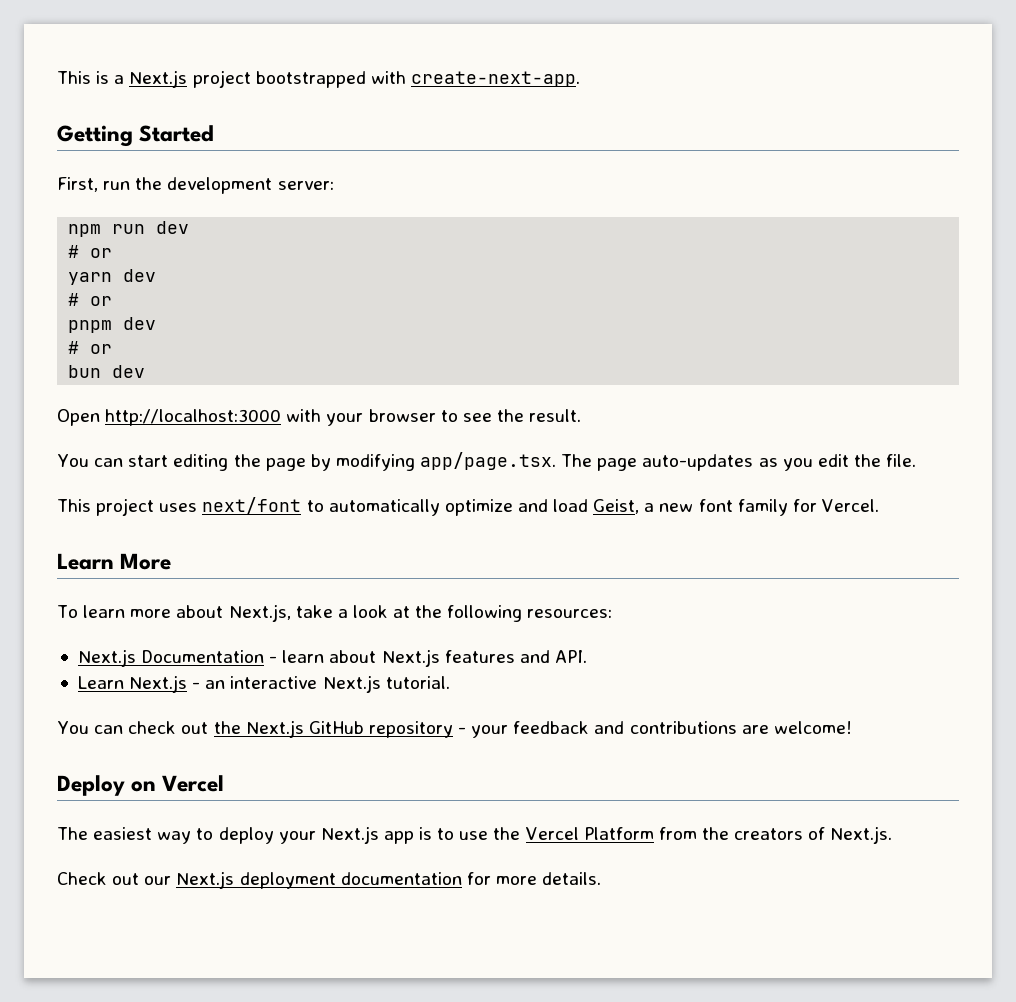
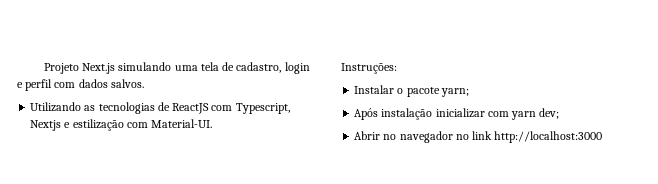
[57,70,580,88] [57,125,215,147] [57,177,334,194] [68,221,190,237] [68,245,113,258] [68,269,157,285] [68,293,113,306] [68,317,157,333] [68,341,113,354] [68,365,146,378] [57,409,582,426] [57,452,917,471] [57,497,879,516] [57,553,172,570] [57,604,613,622] [77,649,587,667] [77,675,450,693] [57,720,852,738] [57,775,225,796] [57,826,893,844] [57,871,602,889] This is a Next.js project bootstrapped with create-next-app. // Getting Started // First, run the development server: // npm run dev // # or // yarn dev // # or // pnpm dev // # or // bun dev // Open http://localhost:3000 with your browser to see the result. // You can start editing the page by modifying app/page.tsx. The page auto-updates as you edit the file. // This project uses next/font to automatically optimize and load Geist, a new font family for Vercel. // Learn More // To learn more about Next.js, take a look at the following resources: // Next.js Documentation - learn about Next.js features and API. // Learn Next.js - an interactive Next.js tutorial. // You can check out the Next.js GitHub repository - your feedback and contributions are welcome! // Deploy on Vercel // The easiest way to deploy your Next.js app is to use the Vercel Platform from the creators of Next.js. // Check out our Next.js deployment documentation for more details. -> [43,62,310,74] [17,79,144,91] [30,102,290,114] [30,119,213,131] [341,63,397,74] [354,85,469,97] [354,108,560,120] [354,131,603,143] Projeto Next.js simulando uma tela de cadastro, login e perfil com dados salvos. // Utilizando as tecnologias de ReactJS com Typescript, Nextjs e estilização com Material-UI. // Instruções: // Instalar o pacote yarn; // Após instalação inicializar com yarn dev; // Abrir no navegador no link http://localhost:3000

